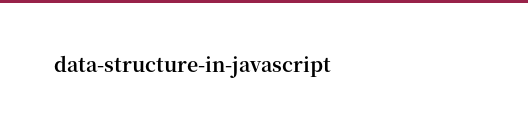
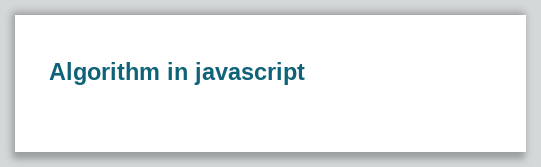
[54,55,331,78] data-structure-in-javascript -> [49,62,305,85] Algorithm in javascript

